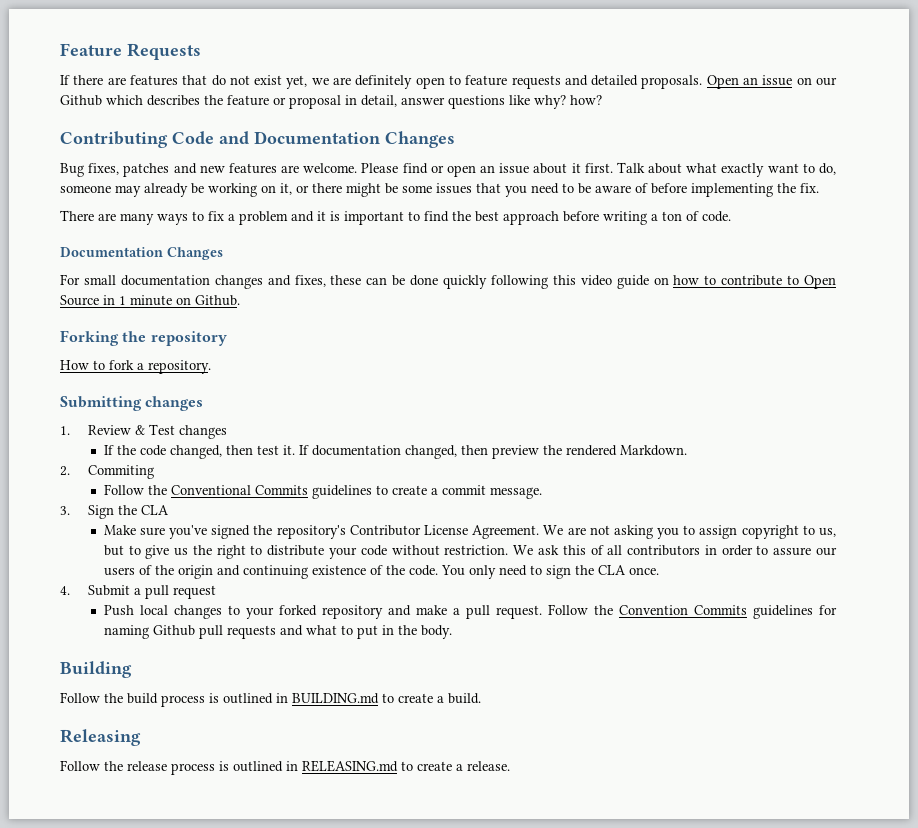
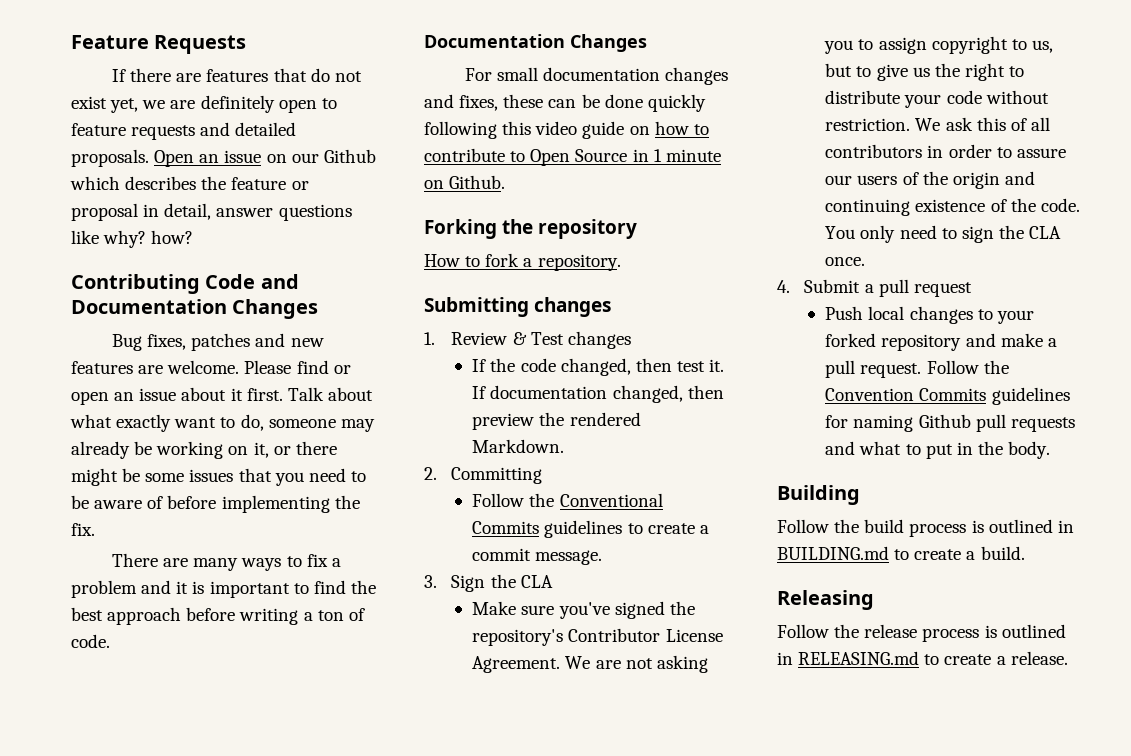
[87,465,154,479] Commiting -> [451,467,543,484] Committing

